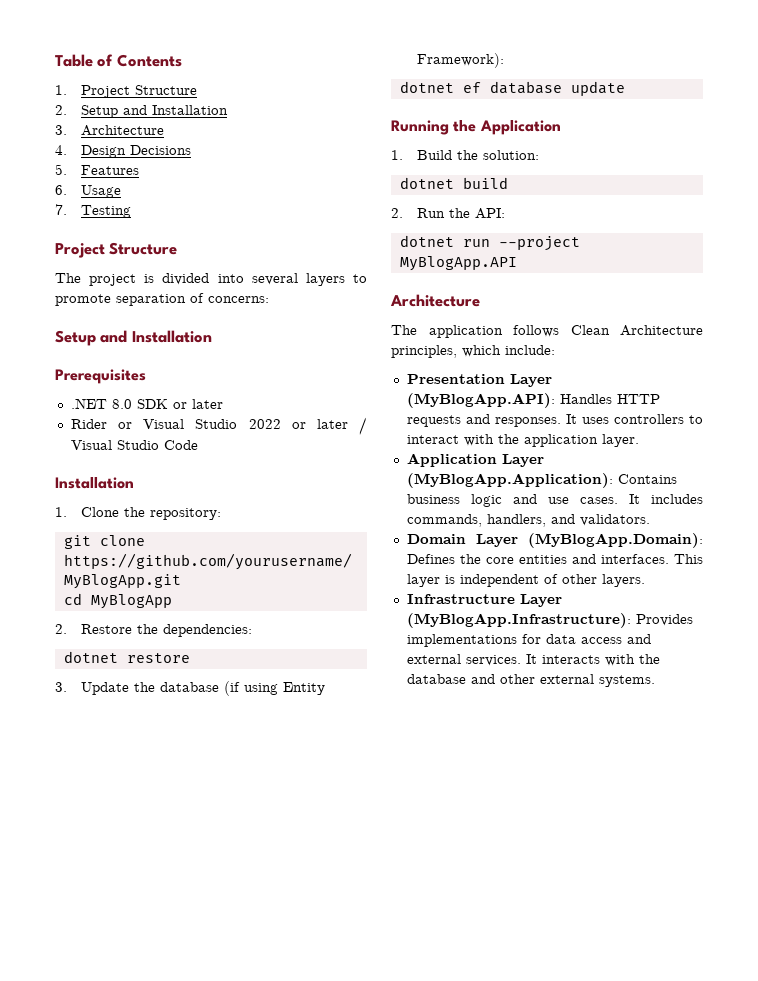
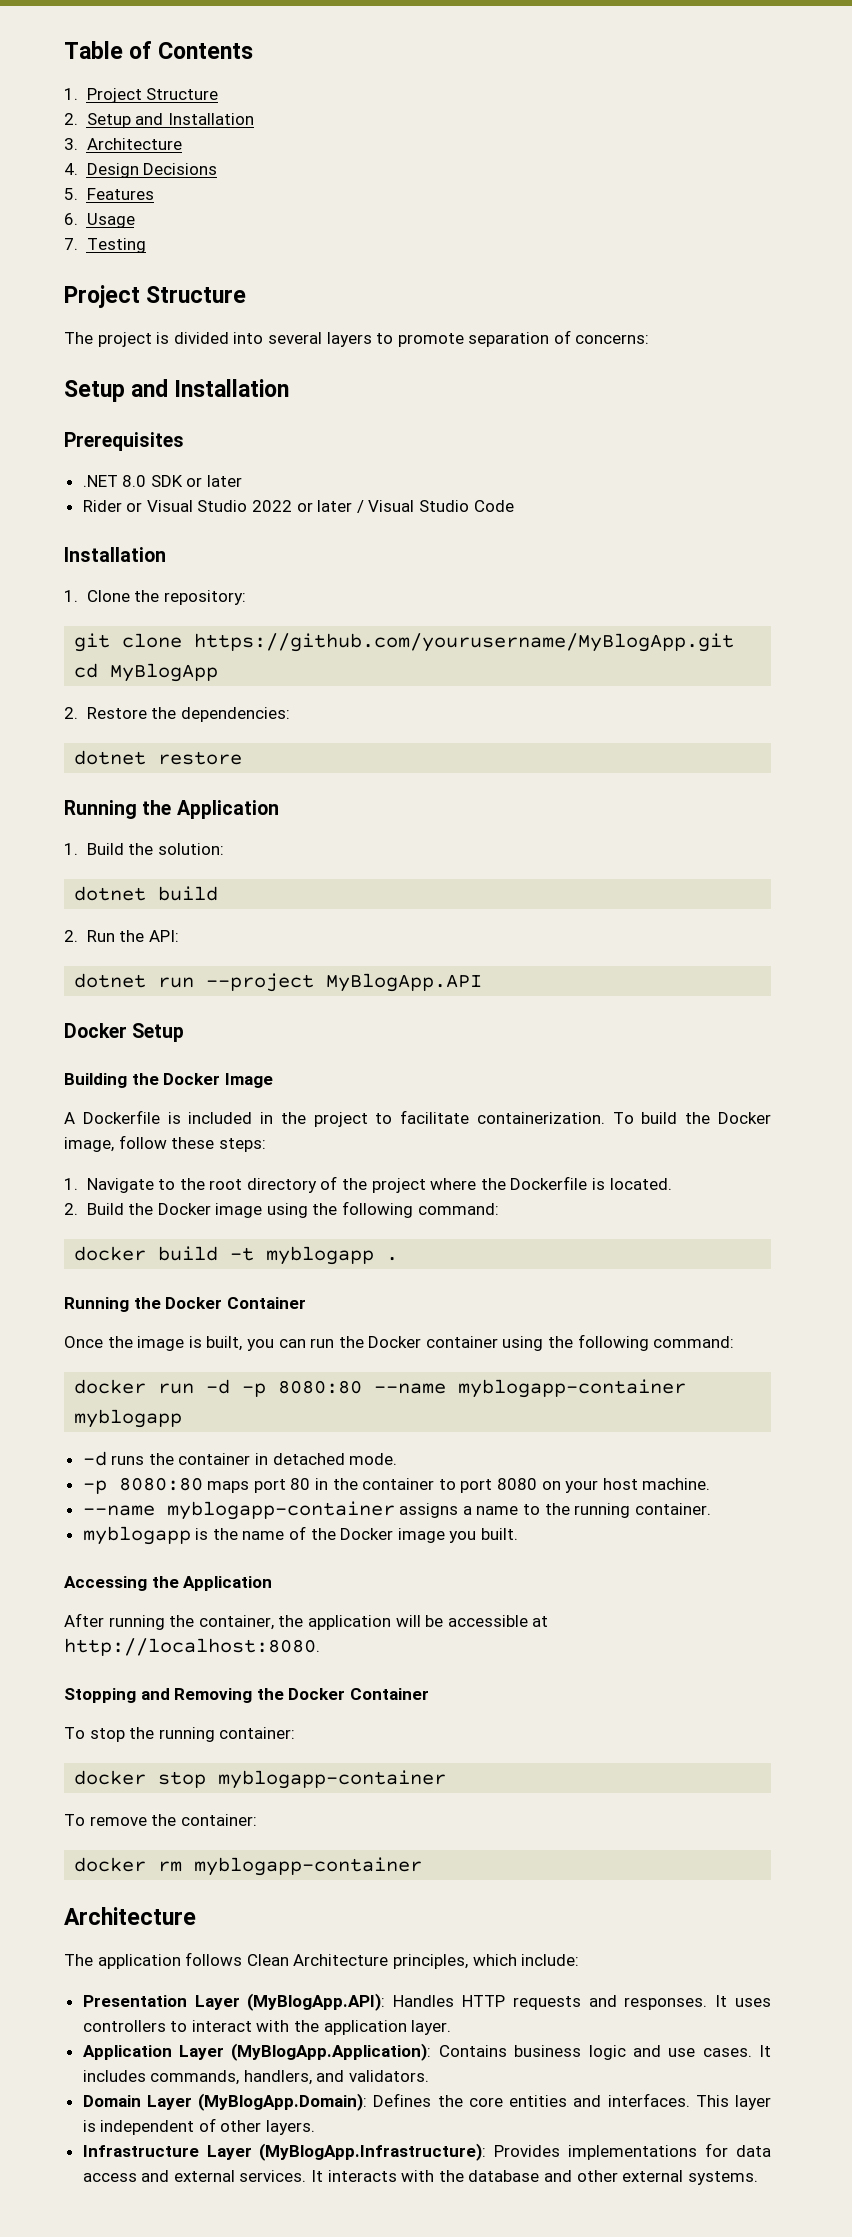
[55,681,325,696] [416,53,504,68] [399,81,625,96] // 3. Update the database (if using Entity Framework): // dotnet ef database update -> (243, 758) none
(517, 263) none -> [64,1023,185,1042] [64,1073,273,1088] [64,1110,771,1127] [64,1135,266,1152] [64,1176,672,1193] [64,1201,499,1218] [74,1246,399,1265] [64,1297,306,1312] [64,1334,735,1351] [74,1379,687,1398] [74,1409,183,1428] [82,1451,398,1466] [82,1477,711,1494] [82,1501,711,1520] [82,1526,519,1545] [64,1576,273,1591] [64,1613,549,1630] [64,1638,320,1656] [64,1688,429,1703] [64,1727,296,1742] [74,1770,447,1789] [64,1814,257,1826] [74,1857,423,1876] // Docker Setup // Building the Docker Image // A Dockerfile is included in the project to facilitate containerization. To build the Docker image, follow these steps: // 1. Navigate to the root directory of the project where the Dockerfile is located. // 2. Build the Docker image using the following command: // docker build -t myblogapp . // Running the Docker Container // Once the image is built, you can run the Docker container using the following command: // docker run -d -p 8080:80 --name myblogapp-container myblogapp // -d runs the container in detached mode. // -p 8080:80 maps port 80 in the container to port 8080 on your host machine. // --name myblogapp-container assigns a name to the running container. // myblogapp is the name of the Docker image you built. // Accessing the Application // After running the container, the application will be accessible at http://localhost:8080. // Stopping and Removing the Docker Container // To stop the running container: // docker stop myblogapp-container // To remove the container: // docker rm myblogapp-container

